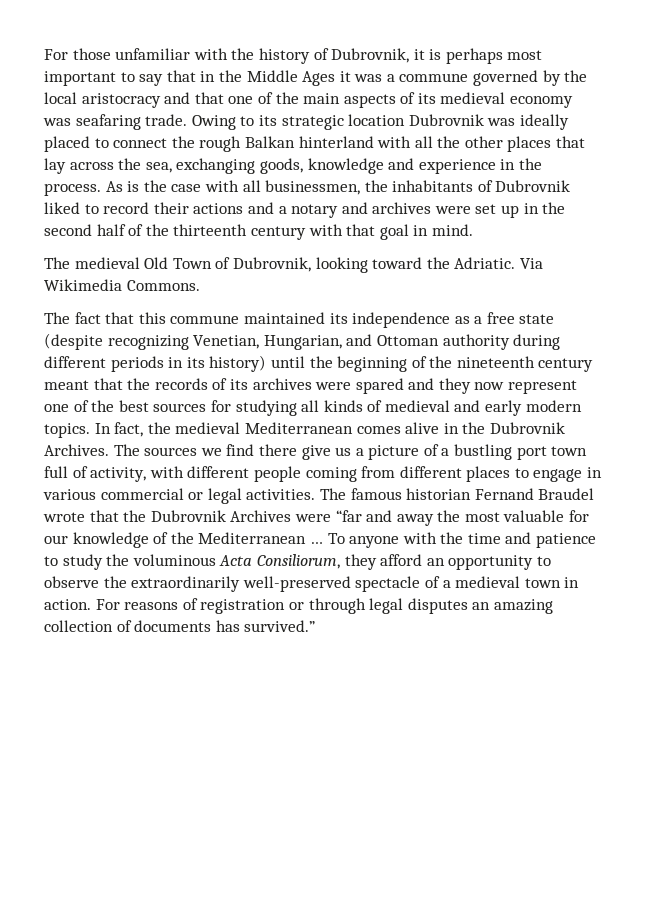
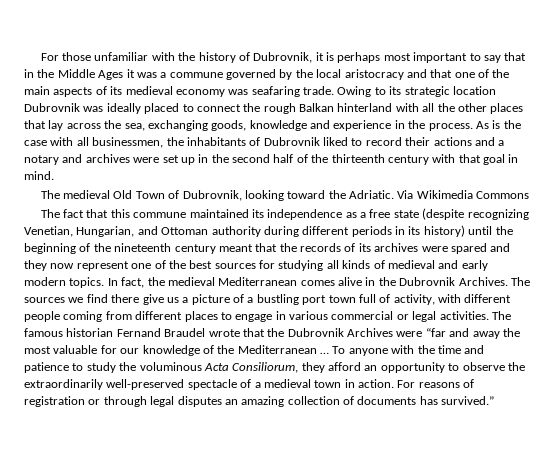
[126,280,200,291] Commons. -> [476,191,530,199] Commons

